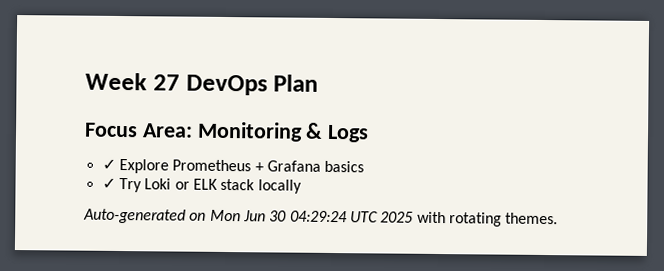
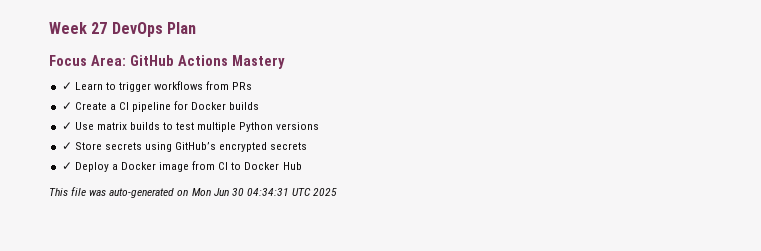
[196,121,370,143] [101,158,365,174] [101,177,302,194] [83,208,186,224] Monitoring & Logs // ✓ Explore Prometheus + Grafana basics // ✓ Try Loki or ELK stack locally // Auto-generated -> [129,55,285,69] [61,81,253,92] [61,101,260,112] [61,122,320,132] [61,142,308,152] [61,161,302,172] [49,187,175,198] GitHub Actions Mastery // ✓ Learn to trigger workflows from PRs // ✓ Create a CI pipeline for Docker builds // ✓ Use matrix builds to test multiple Python versions // ✓ Store secrets using GitHub’s encrypted secrets // ✓ Deploy a Docker image from CI to Docker Hub // This file was auto-generated
[289,210,348,223] 04:29:24 -> [246,188,289,196] 04:34:31
[416,211,559,227] with rotating themes. -> (338, 192) none

